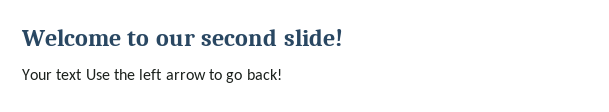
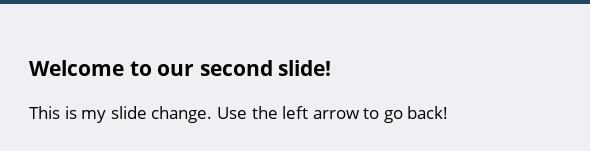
[22,69,83,80] Your text -> [29,106,213,123] This is my slide change.

